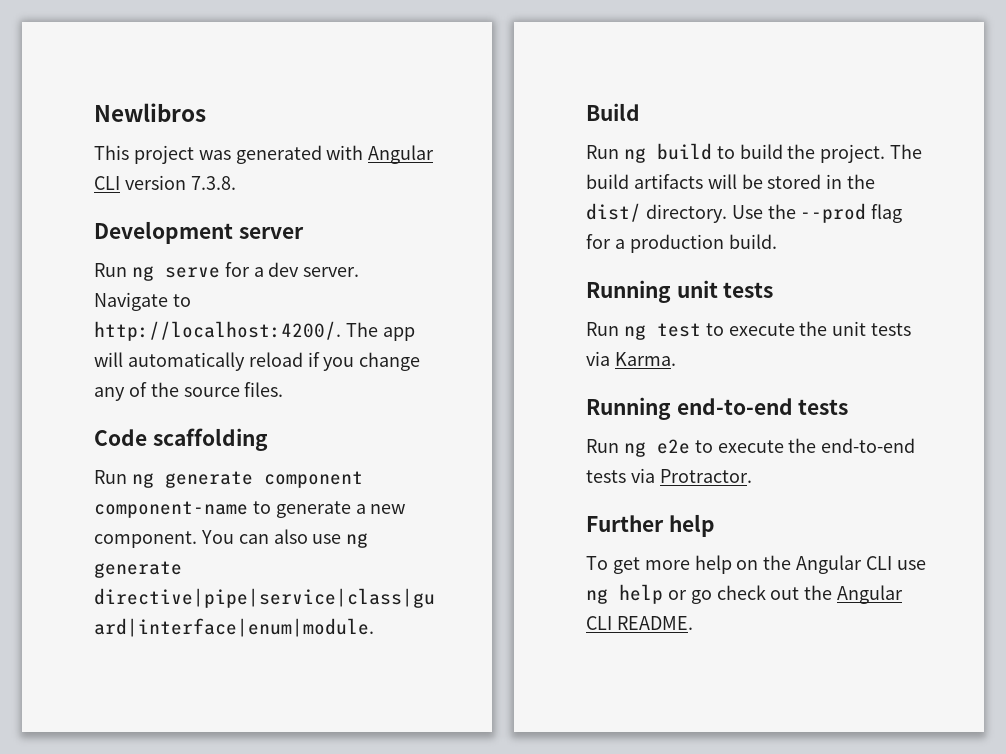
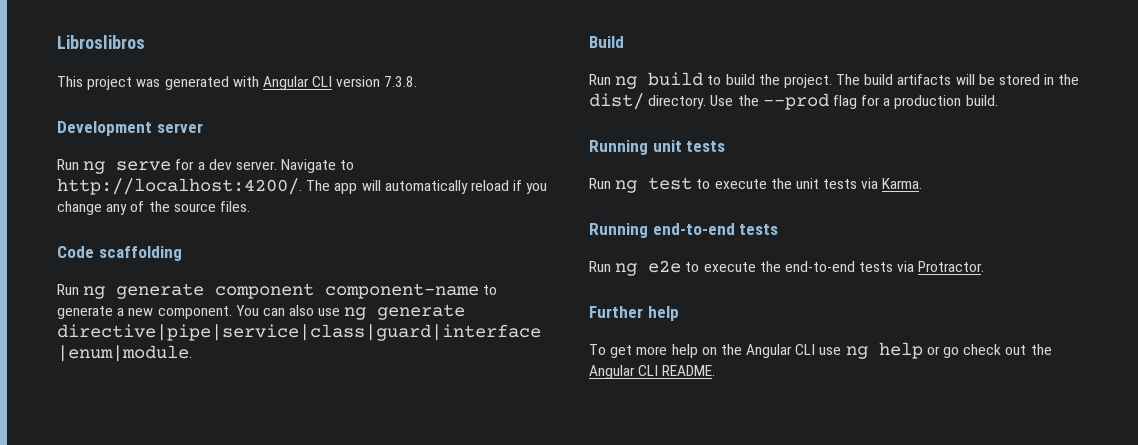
[94,103,206,122] Newlibros -> [57,35,145,49] Libroslibros

